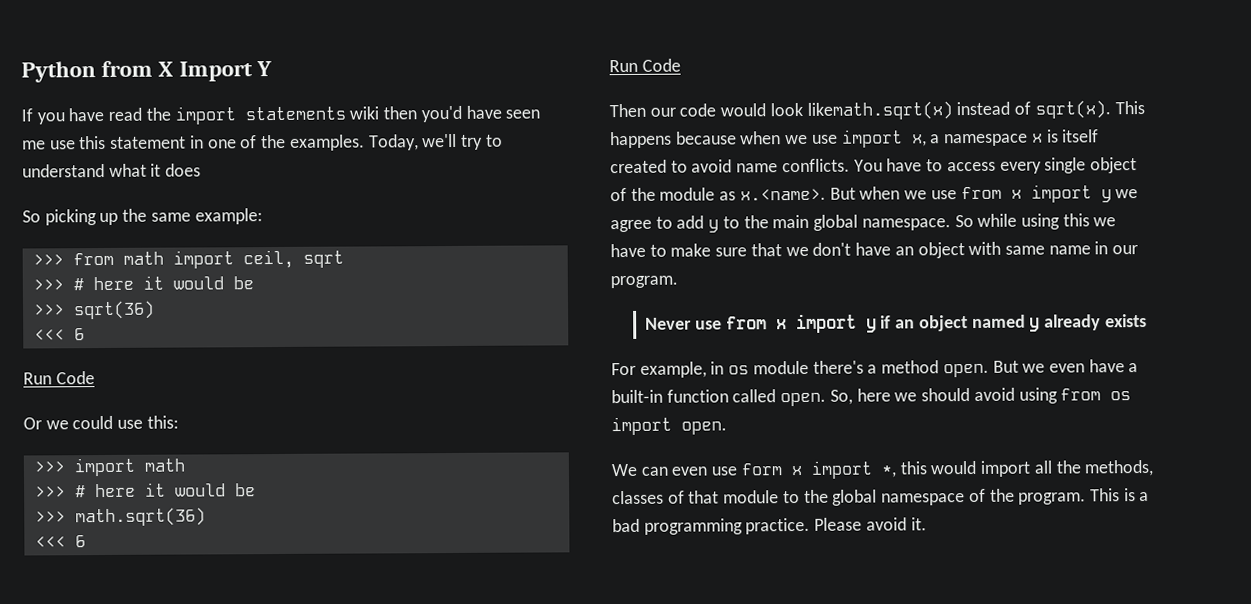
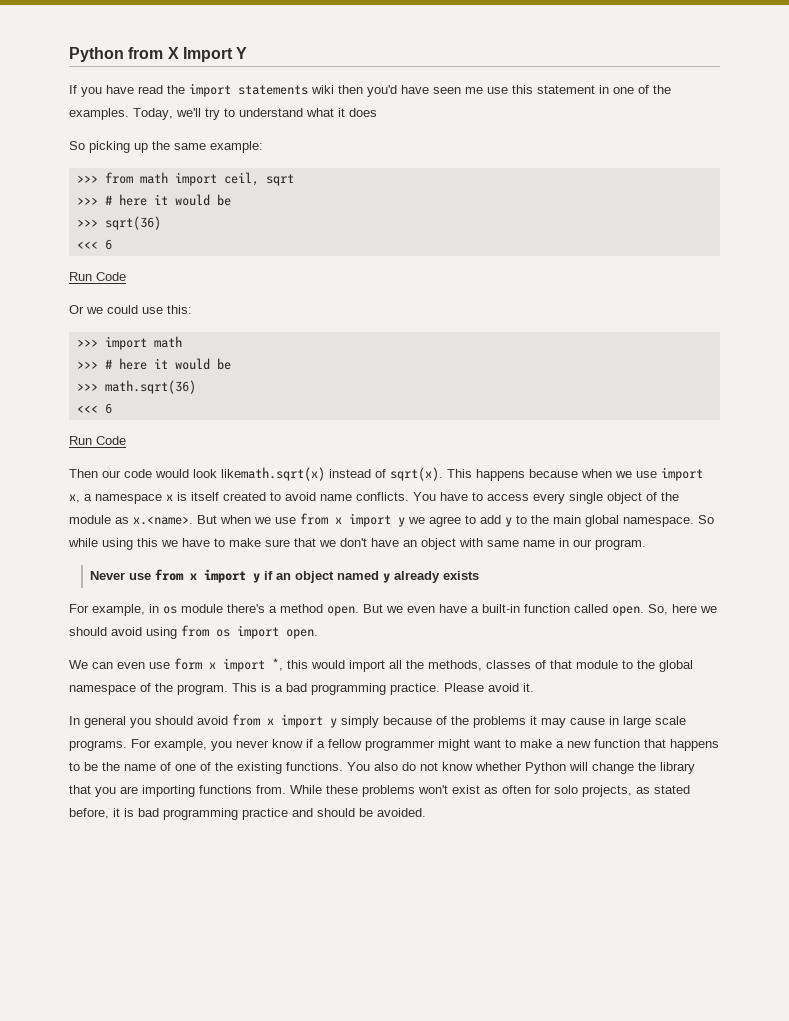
(927, 524) none -> [69,714,686,728] [69,739,719,751] [69,762,695,774] [69,785,690,797] [69,808,426,820] // In general you should avoid from x import y simply because of the problems it may cause in large scale programs. For example, you never know if a fellow programmer might want to make a new function that happens to be the name of one of the existing functions. You also do not know whether Python will change the library that you are importing functions from. While these problems won't exist as often for solo projects, as stated before, it is bad programming practice and should be avoided.

